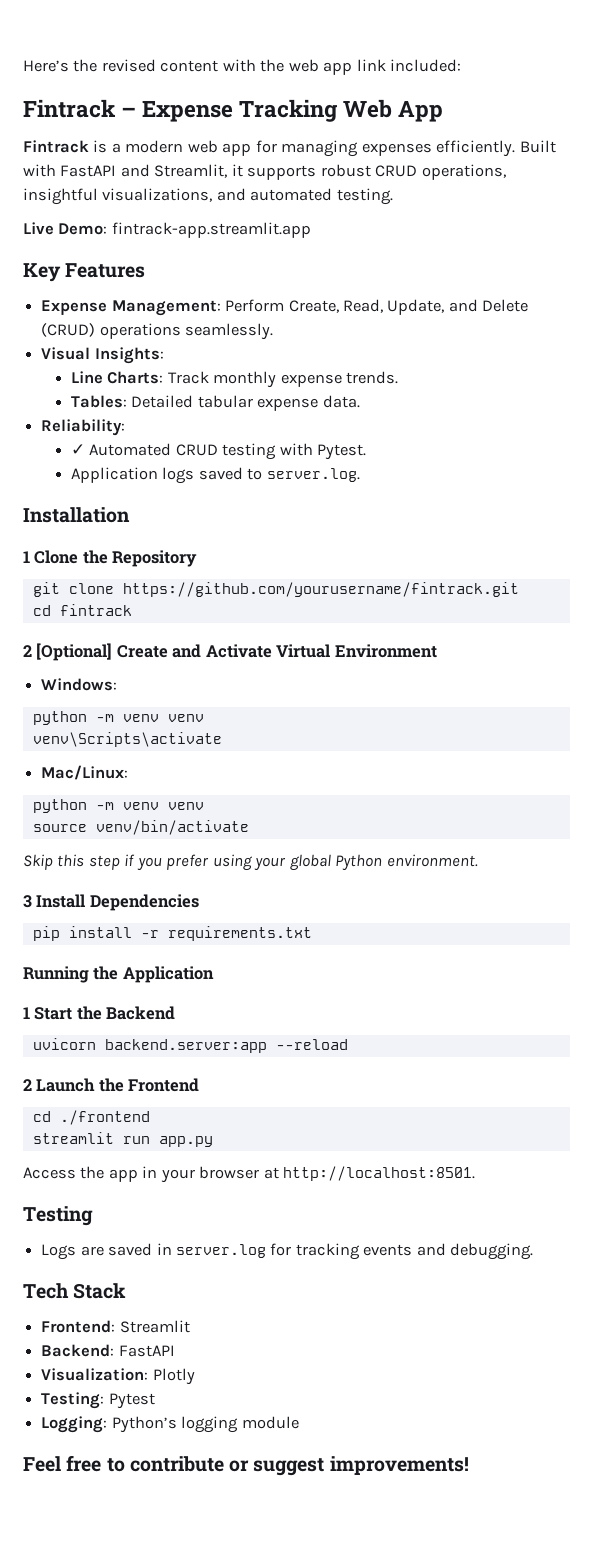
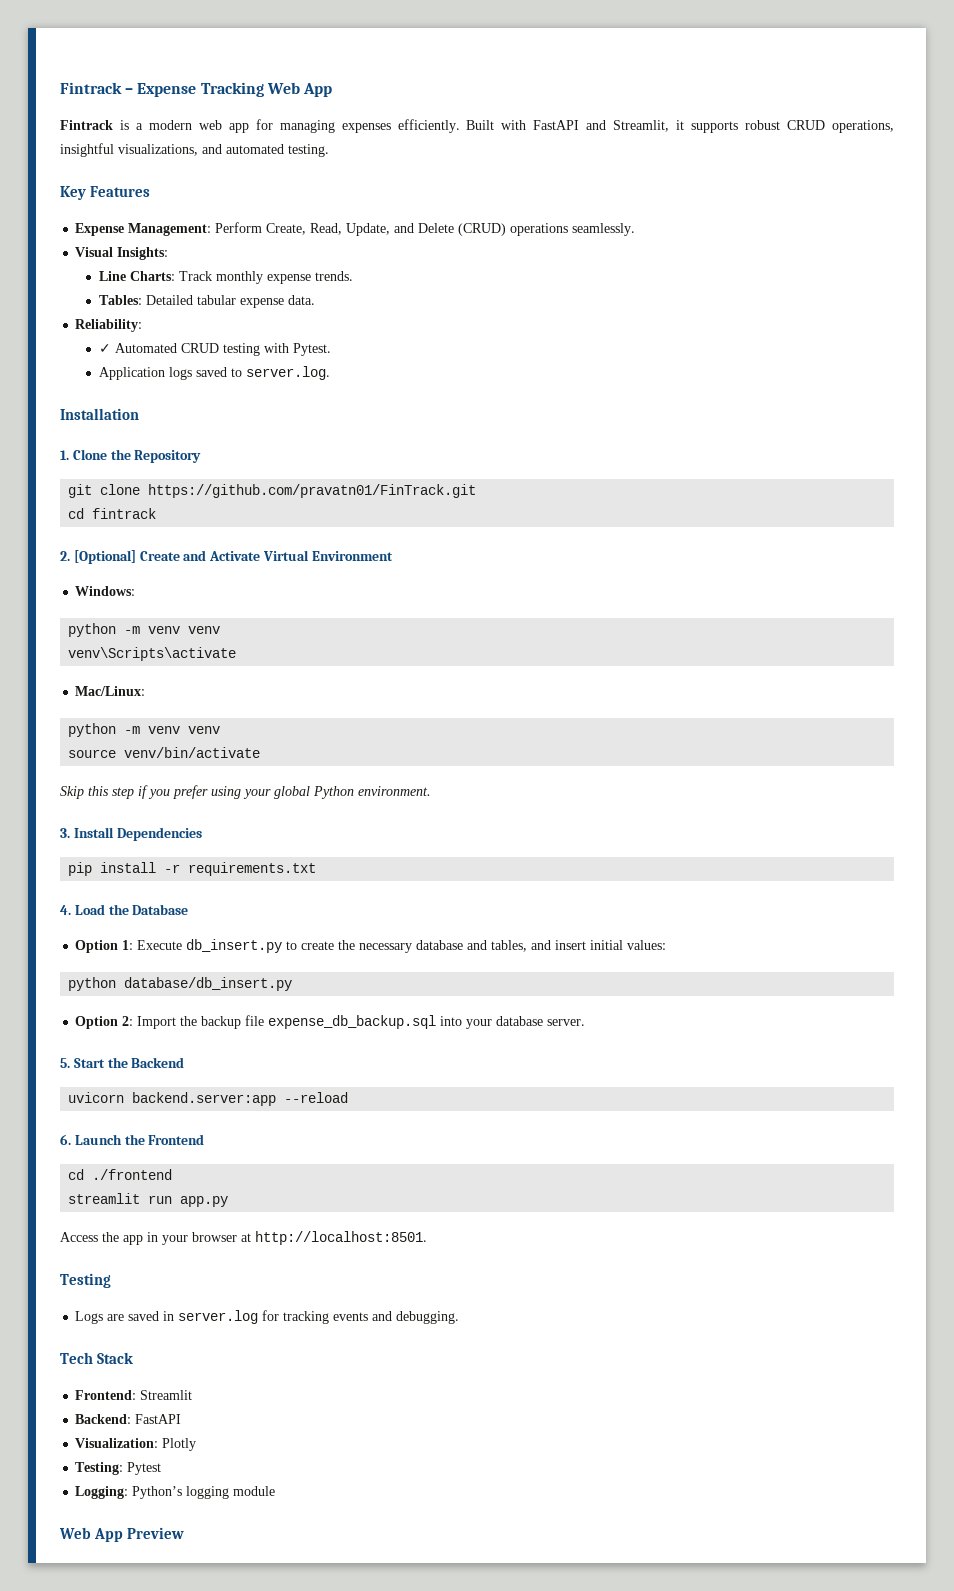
[23,59,462,75] Here’s the revised content with the web app link included: // -> (60, 88) none
[23,222,311,238] // Live Demo: fintrack-app.streamlit.app -> (329, 150) none
[23,551,30,563] 1 -> [60,450,69,460] 1.
[122,582,519,597] https://github.com/yourusername/fintrack.git -> [148,484,477,498] https://github.com/pravatn01/FinTrack.git
[23,645,32,657] 2 -> [60,551,70,561] 2.
[23,895,32,908] 3 -> [60,828,70,838] 3.
[23,966,214,983] [23,1007,30,1019] Running the Application // 1 -> [60,904,189,915] [75,939,667,953] [68,977,293,991] [75,1015,586,1029] [60,1058,70,1068] 4. Load the Database // Option 1: Execute db_insert.py to create the necessary database and tables, and insert initial values: // python database/db_insert.py // Option 2: Import the backup file expense_db_backup.sql into your database server. // 5.
[23,1079,32,1091] 2 -> [60,1134,71,1145] 6.
[23,1455,469,1476] Feel free to contribute or suggest improvements! -> [59,1527,185,1542] Web App Preview

